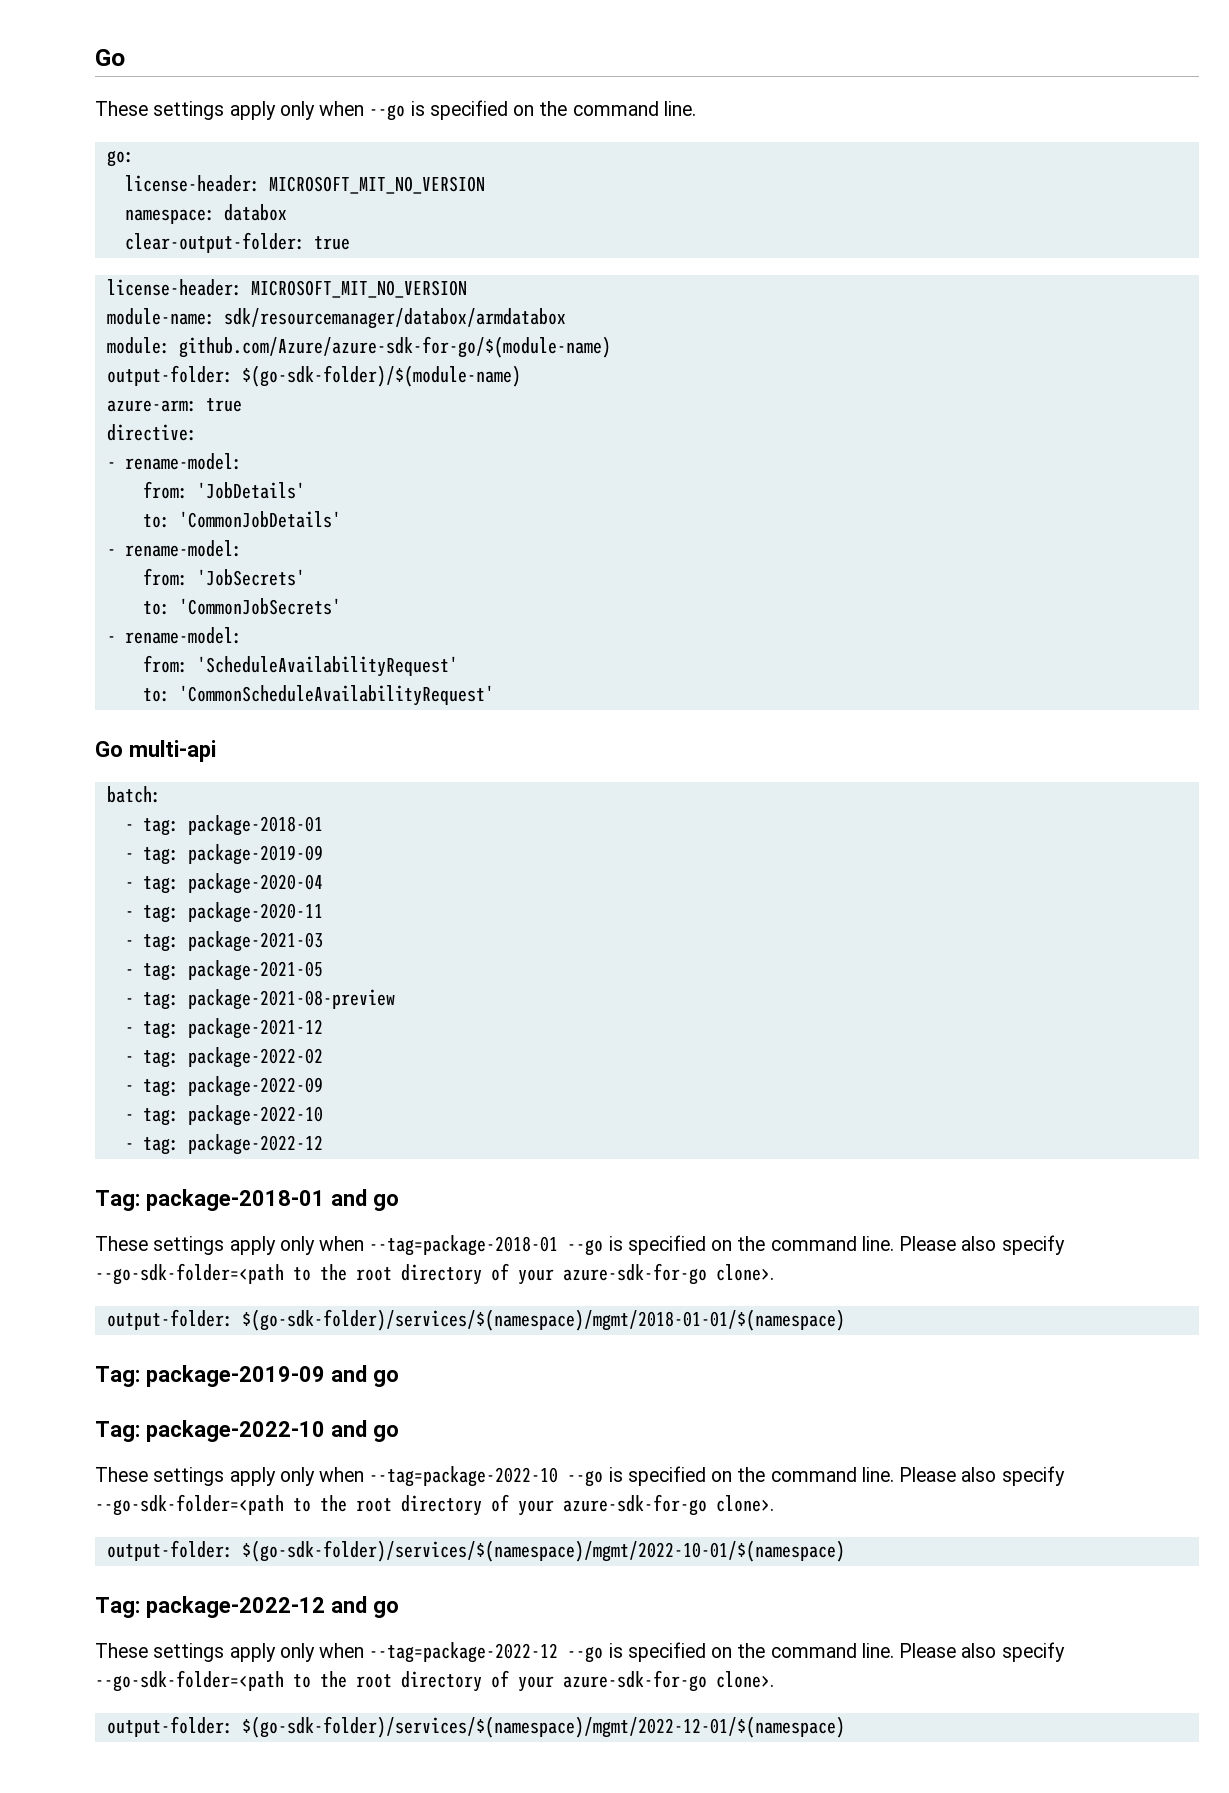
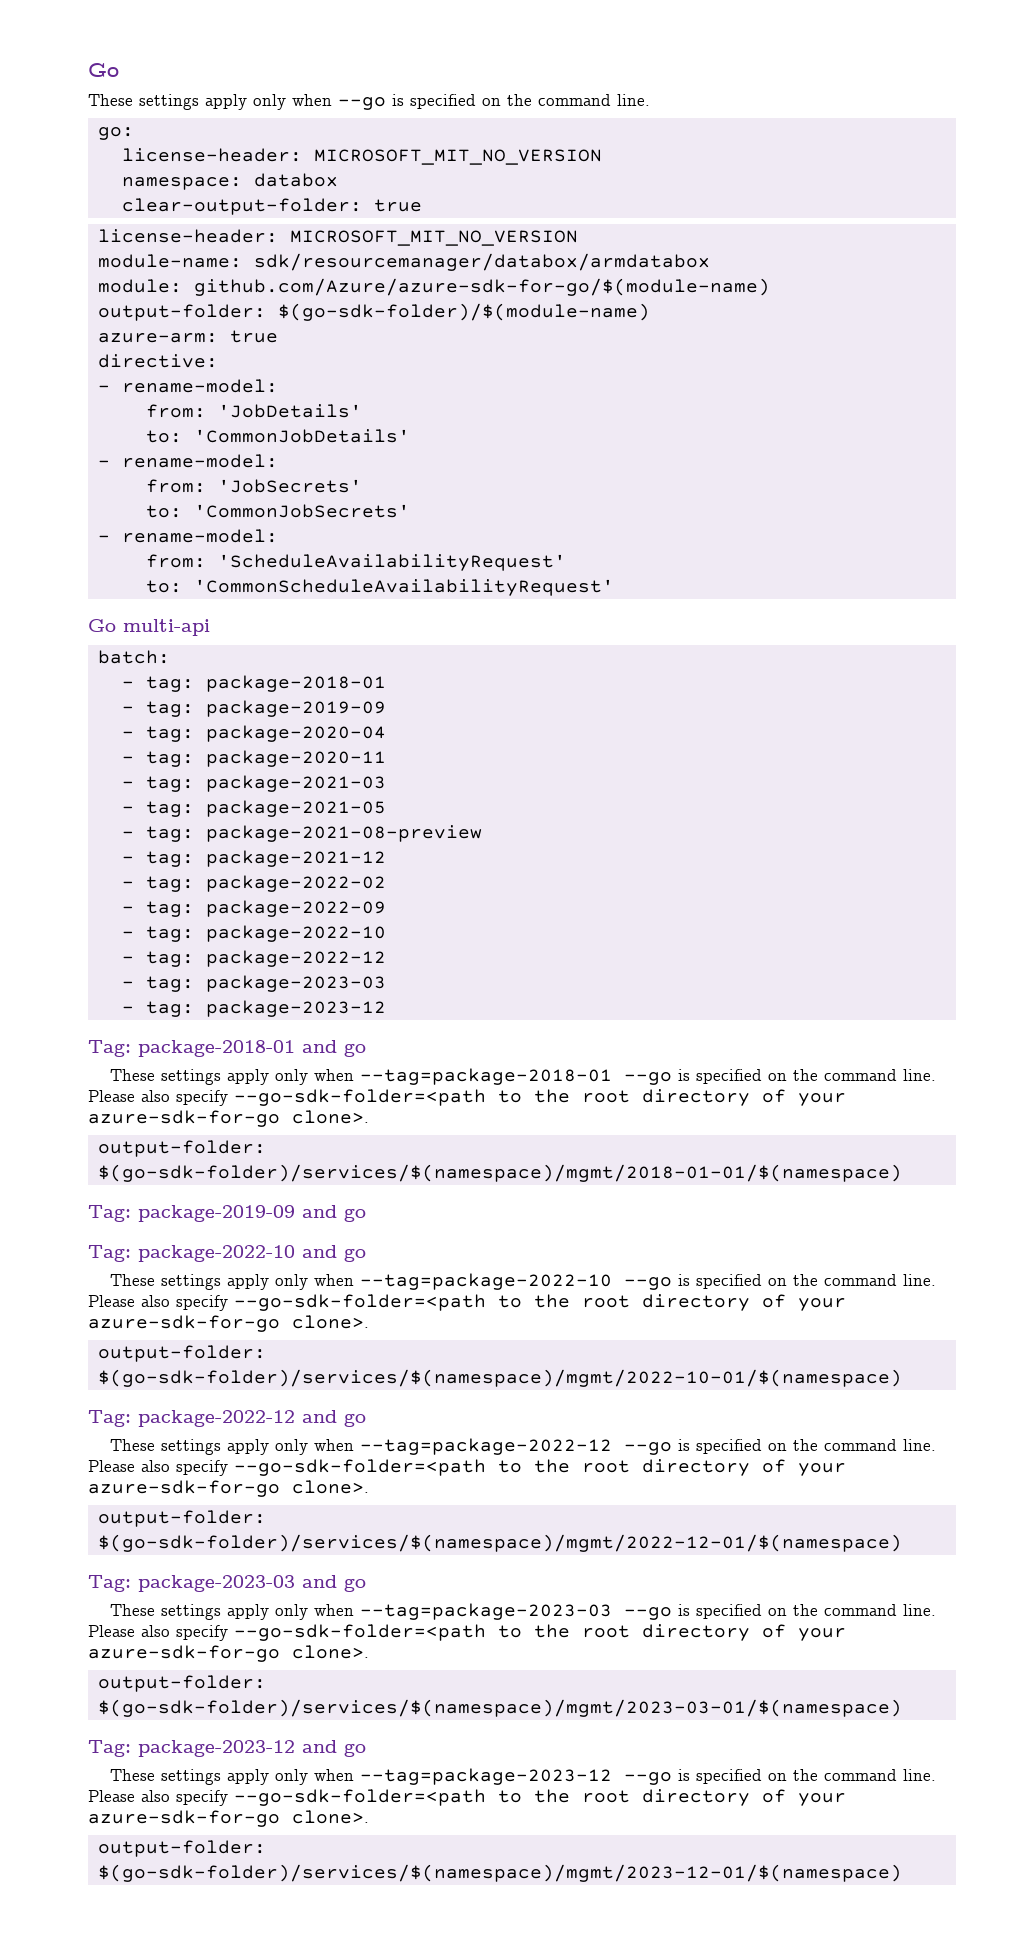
(323, 1144) none -> [121,975,386,992] [121,1000,386,1017] // - tag: package-2023-03 // - tag: package-2023-12
(845, 1727) none -> [88,1575,366,1592] [109,1603,936,1620] [88,1624,846,1641] [88,1645,369,1662] [97,1675,266,1692] [97,1699,902,1717] [88,1740,366,1757] [109,1768,936,1785] [88,1789,846,1806] [88,1810,369,1827] [97,1840,266,1857] [97,1864,902,1882] // Tag: package-2023-03 and go // These settings apply only when --tag=package-2023-03 --go is specified on the command line. Please also specify --go-sdk-folder=<path to the root directory of your azure-sdk-for-go clone>. // output-folder: $(go-sdk-folder)/services/$(namespace)/mgmt/2023-03-01/$(namespace) // Tag: package-2023-12 and go // These settings apply only when --tag=package-2023-12 --go is specified on the command line. Please also specify --go-sdk-folder=<path to the root directory of your azure-sdk-for-go clone>. // output-folder: $(go-sdk-folder)/services/$(namespace)/mgmt/2023-12-01/$(namespace)

